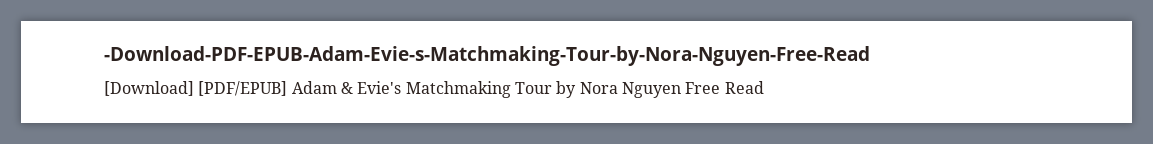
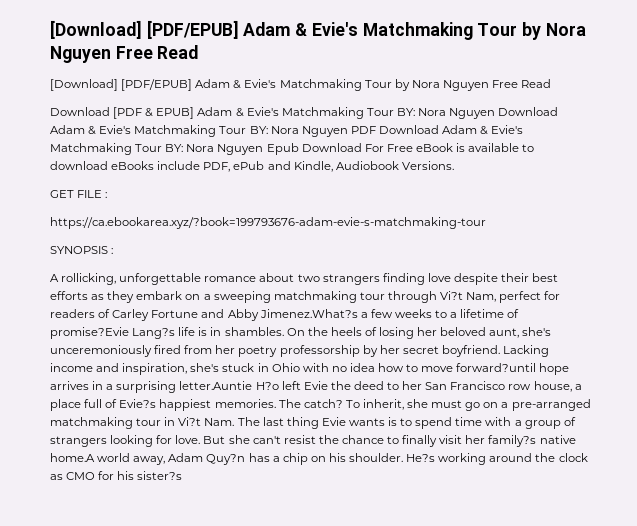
[104,46,870,66] -Download-PDF-EPUB-Adam-Evie-s-Matchmaking-Tour-by-Nora-Nguyen-Free-Read -> [50,20,586,40] [50,45,199,63] [Download] [PDF/EPUB] Adam & Evie's Matchmaking Tour by Nora Nguyen Free Read
(764, 87) none -> [50,107,559,119] [50,125,524,137] [50,143,535,155] [50,161,454,172] [50,190,108,198] [50,217,486,229] [50,246,114,254] [50,273,559,285] [50,291,561,303] [50,309,520,321] [50,327,552,339] [50,345,550,357] [50,363,570,375] [50,381,582,393] [50,399,591,411] [50,417,576,429] [50,435,576,447] [50,453,588,465] [50,471,183,480] // Download [PDF & EPUB] Adam & Evie's Matchmaking Tour BY: Nora Nguyen Download Adam & Evie's Matchmaking Tour BY: Nora Nguyen PDF Download Adam & Evie's Matchmaking Tour BY: Nora Nguyen Epub Download For Free eBook is available to download eBooks include PDF, ePub and Kindle, Audiobook Versions. // GET FILE : // https://ca.ebookarea.xyz/?book=199793676-adam-evie-s-matchmaking-tour // SYNOPSIS : // A rollicking, unforgettable romance about two strangers finding love despite their best efforts as they embark on a sweeping matchmaking tour through Vi?t Nam, perfect for readers of Carley Fortune and Abby Jimenez.What?s a few weeks to a lifetime of promise?Evie Lang?s life is in shambles. On the heels of losing her beloved aunt, she's unceremoniously fired from her poetry professorship by her secret boyfriend. Lacking income and inspiration, she's stuck in Ohio with no idea how to move forward?until hope arrives in a surprising letter.Auntie H?o left Evie the deed to her San Francisco row house, a place full of Evie?s happiest memories. The catch? To inherit, she must go on a pre-arranged matchmaking tour in Vi?t Nam. The last thing Evie wants is to spend time with a group of strangers looking for love. But she can't resist the chance to finally visit her family?s native home.A world away, Adam Quy?n has a chip on his shoulder. He?s working around the clock as CMO for his sister?s

